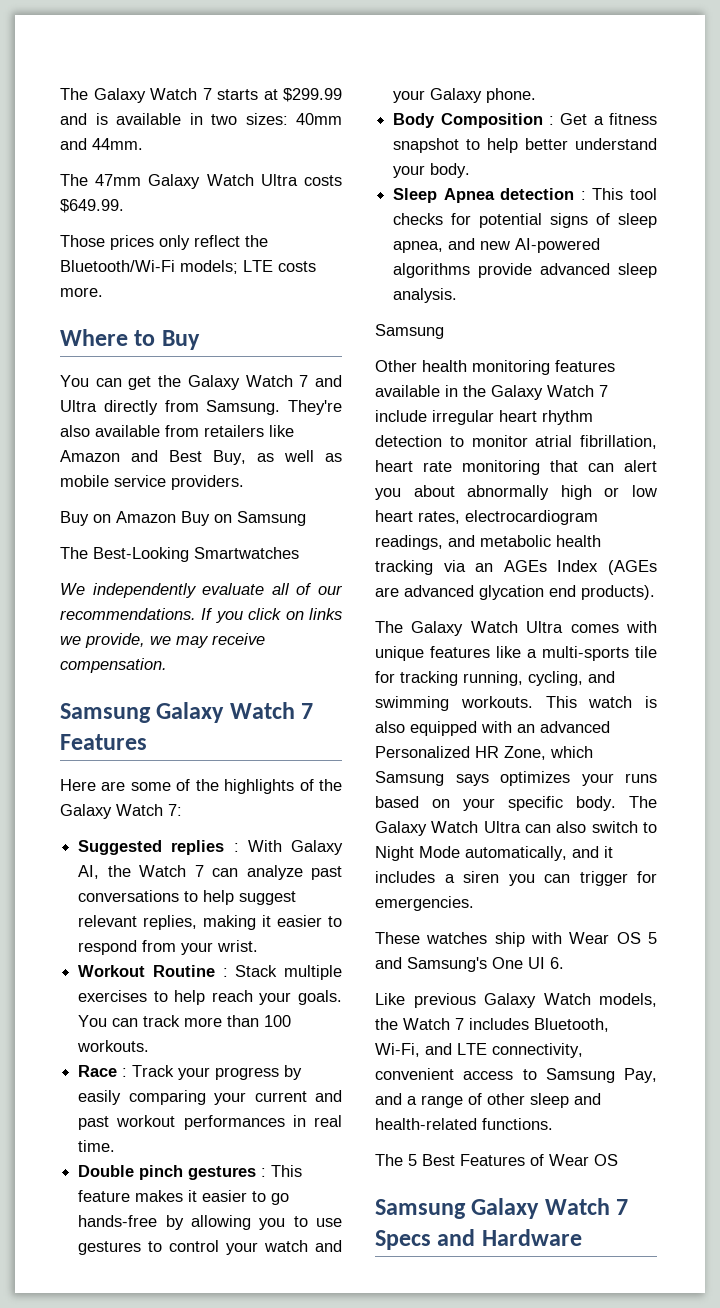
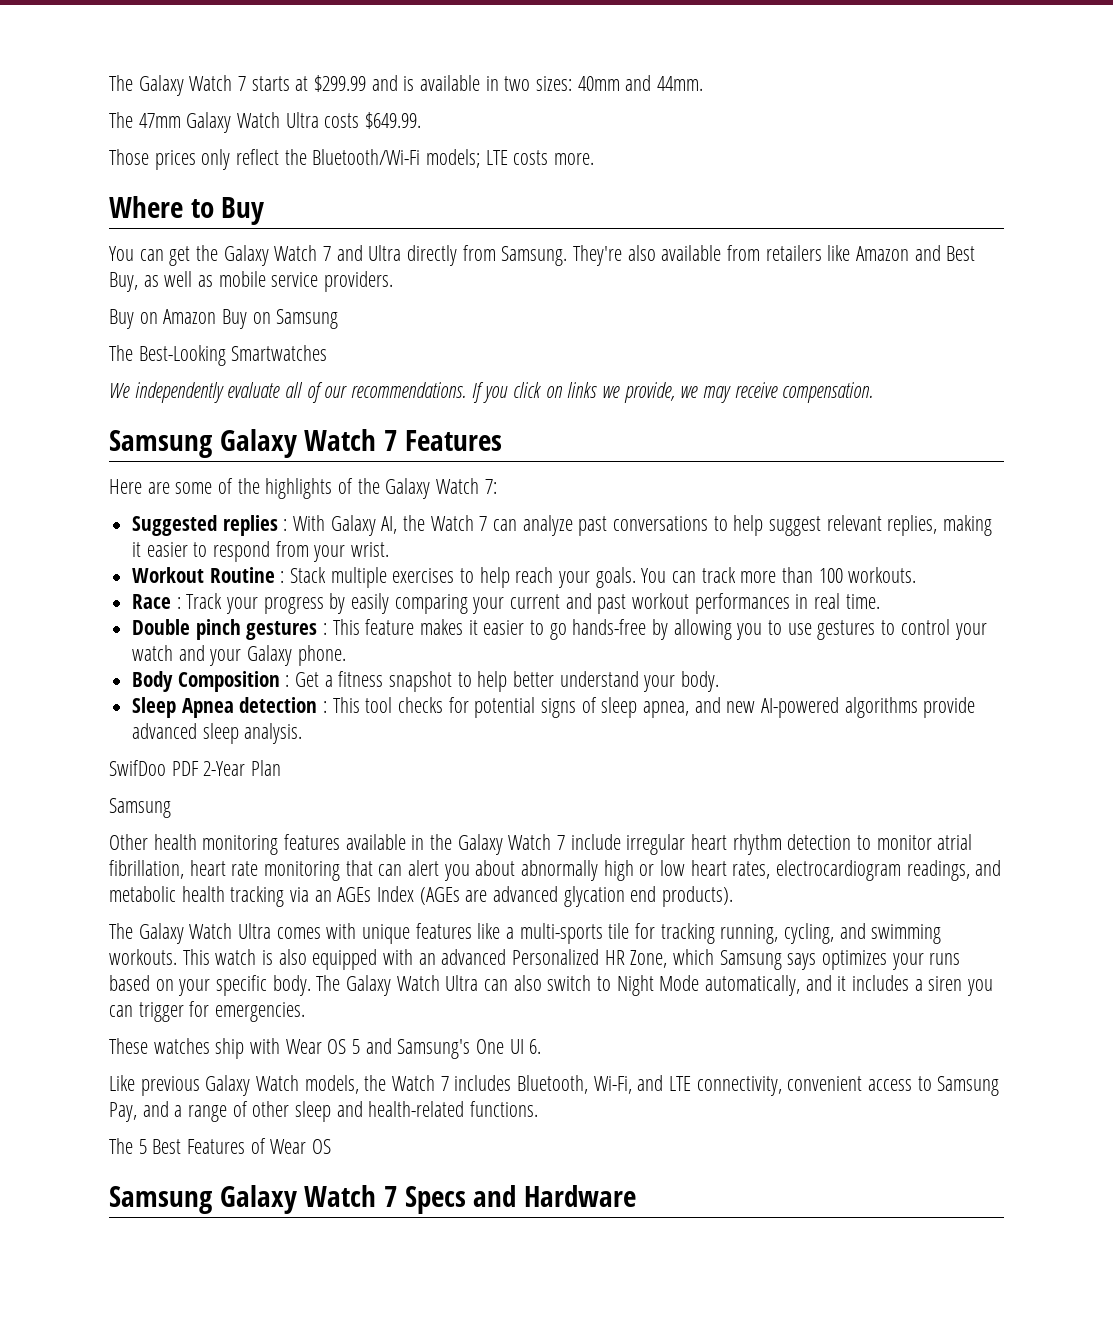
(458, 295) none -> [109,760,281,776] // SwifDoo PDF 2-Year Plan

